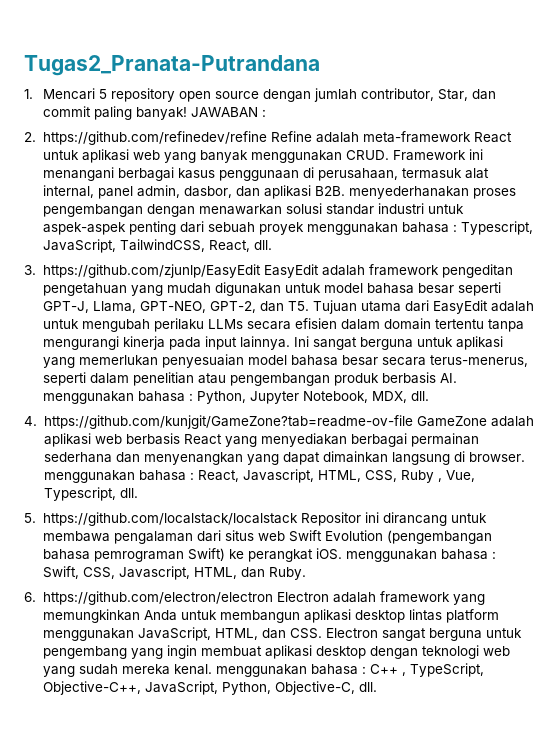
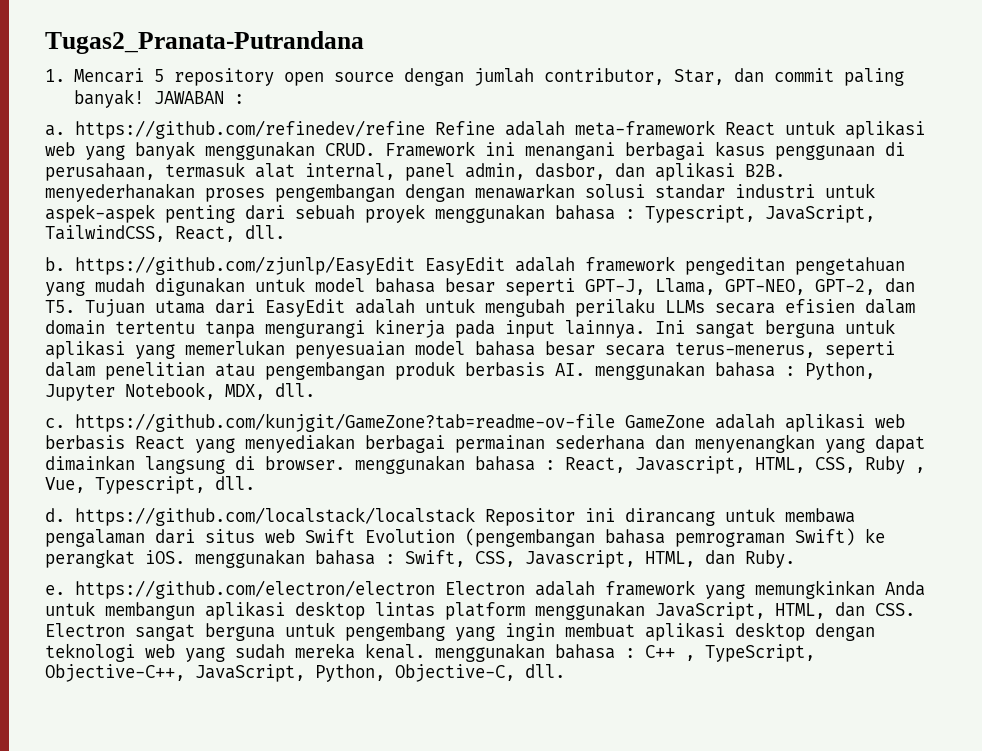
[24,132,36,142] 2. -> [45,125,65,136] a.
[24,265,36,275] 3. -> [45,257,65,271] b.
[24,416,37,426] 4. -> [45,418,65,428] c.
[24,513,36,523] 5. -> [45,508,65,522] d.
[24,592,36,602] 6. -> [45,585,65,595] e.

